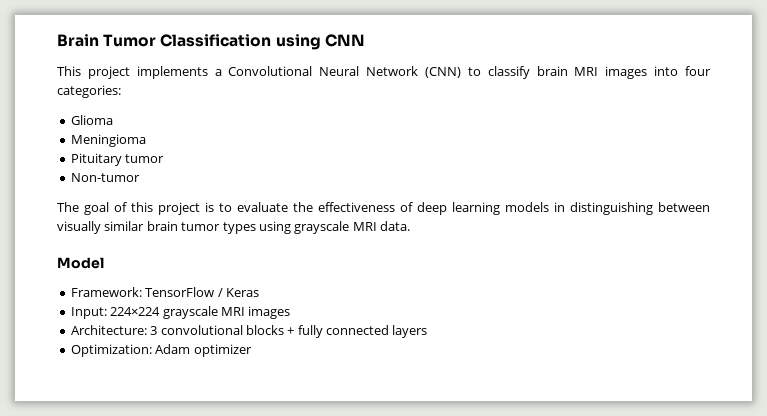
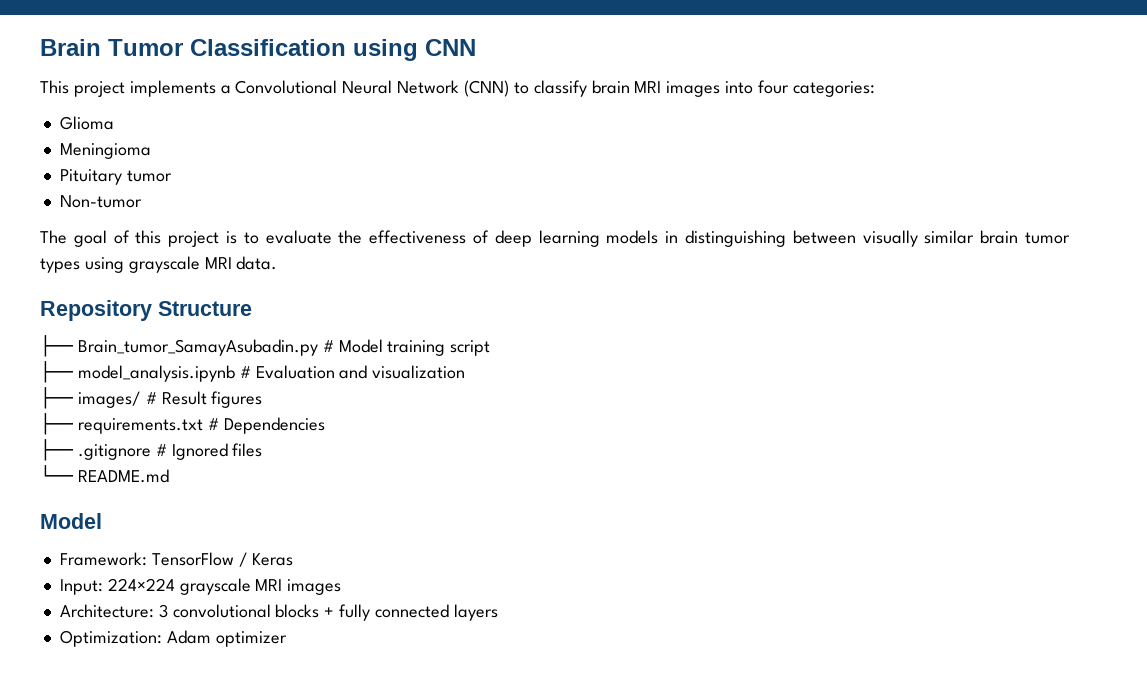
(410, 226) none -> [40,300,252,321] [40,335,491,357] [40,361,466,383] [40,387,263,409] [40,413,325,435] [40,439,263,461] [40,465,169,483] // Repository Structure // ├── Brain_tumor_SamayAsubadin.py # Model training script // ├── model_analysis.ipynb # Evaluation and visualization // ├── images/ # Result figures // ├── requirements.txt # Dependencies // ├── .gitignore # Ignored files // └── README.md

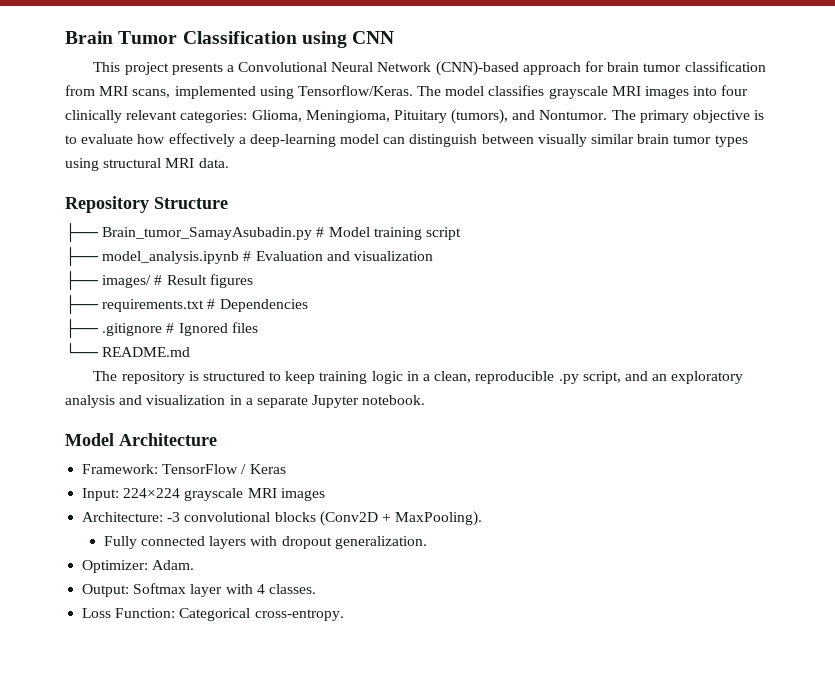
[129,80,216,97] implements -> [171,63,223,75] presents
[464,80,630,97] (CNN) to classify brain -> [435,61,766,76] [65,85,608,99] (CNN)-based approach for brain tumor classification from MRI scans, implemented using Tensorflow/Keras. The model classifies grayscale
(790, 87) none -> [65,110,178,123] clinically relevant
[59,116,114,130] [59,143,151,159] [59,169,172,185] [59,195,142,208] [40,230,786,247] // Glioma // Meningioma // Pituitary tumor // Non-tumor // The goal of this project is to evaluate the effectiveness of deep learning models in distinguishing -> [251,109,765,124] [65,133,478,147] Glioma, Meningioma, Pituitary (tumors), and Nontumor. The primary objective is to evaluate how effectively a deep-learning model can distinguish
[128,256,200,273] grayscale -> [103,158,162,168] structural
[40,513,102,529] // Model -> [93,371,744,384] [65,395,426,408] [65,433,217,446] // The repository is structured to keep training logic in a clean, reproducible .py script, and an exploratory analysis and visualization in a separate Jupyter notebook. // Model Architecture
[158,604,168,618] 3 -> [167,512,181,522] -3
[324,604,498,621] [59,630,287,647] + fully connected layers // Optimization: Adam optimizer -> [319,511,483,526] [103,536,427,549] [82,560,195,573] [82,583,316,597] [82,608,344,621] (Conv2D + MaxPooling). // Fully connected layers with dropout generalization. // Optimizer: Adam. // Output: Softmax layer with 4 classes. // Loss Function: Categorical cross-entropy.

